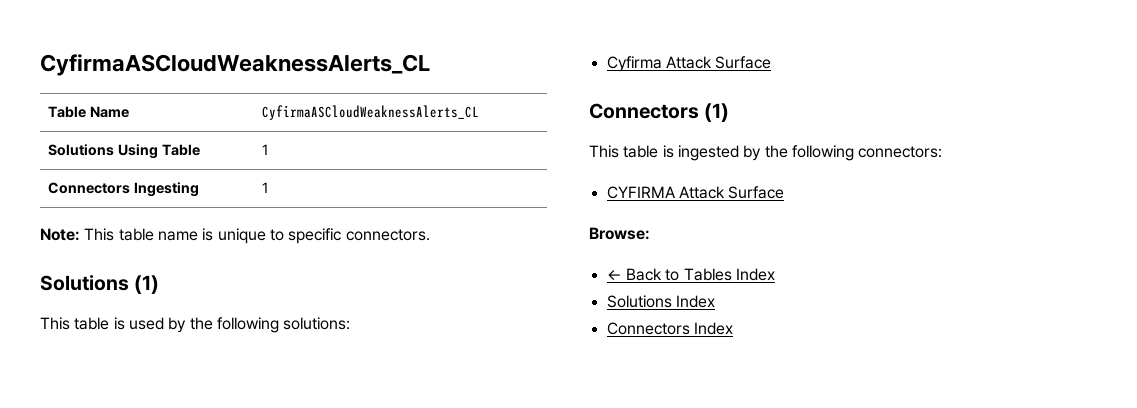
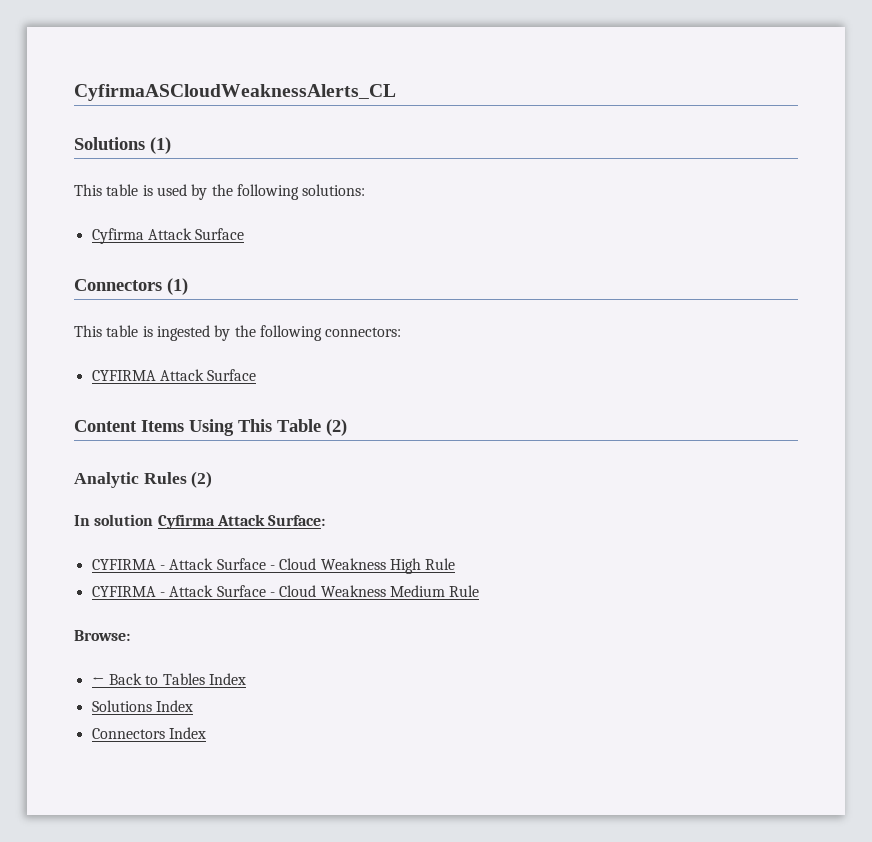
[40,54,430,76] [48,106,130,118] [262,105,480,120] [48,144,201,159] [262,144,269,155] [48,182,200,197] [262,182,269,193] [40,228,430,244] CyfirmaASCloudWeaknessAlerts_CL // Table Name | CyfirmaASCloudWeaknessAlerts_CL // Solutions Using Table | 1 // Connectors Ingesting | 1 // Note: This table name is unique to specific connectors. -> [74,84,396,101] CyfirmaASCloudWeaknessAlerts_CL
(785, 192) none -> [74,419,347,436] [74,471,213,488] [74,514,326,529] [91,558,456,574] [91,585,480,597] // Content Items Using This Table (2) // Analytic Rules (2) // In solution Cyfirma Attack Surface: // CYFIRMA - Attack Surface - Cloud Weakness High Rule // CYFIRMA - Attack Surface - Cloud Weakness Medium Rule

